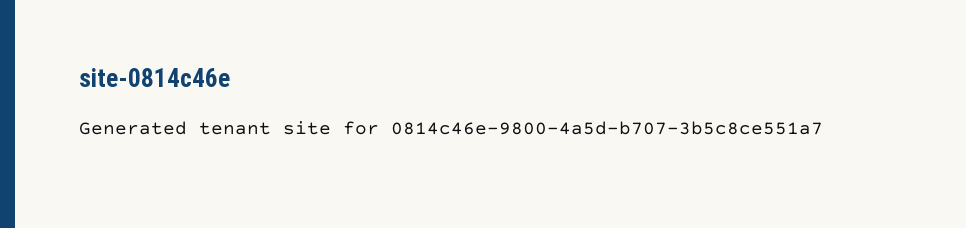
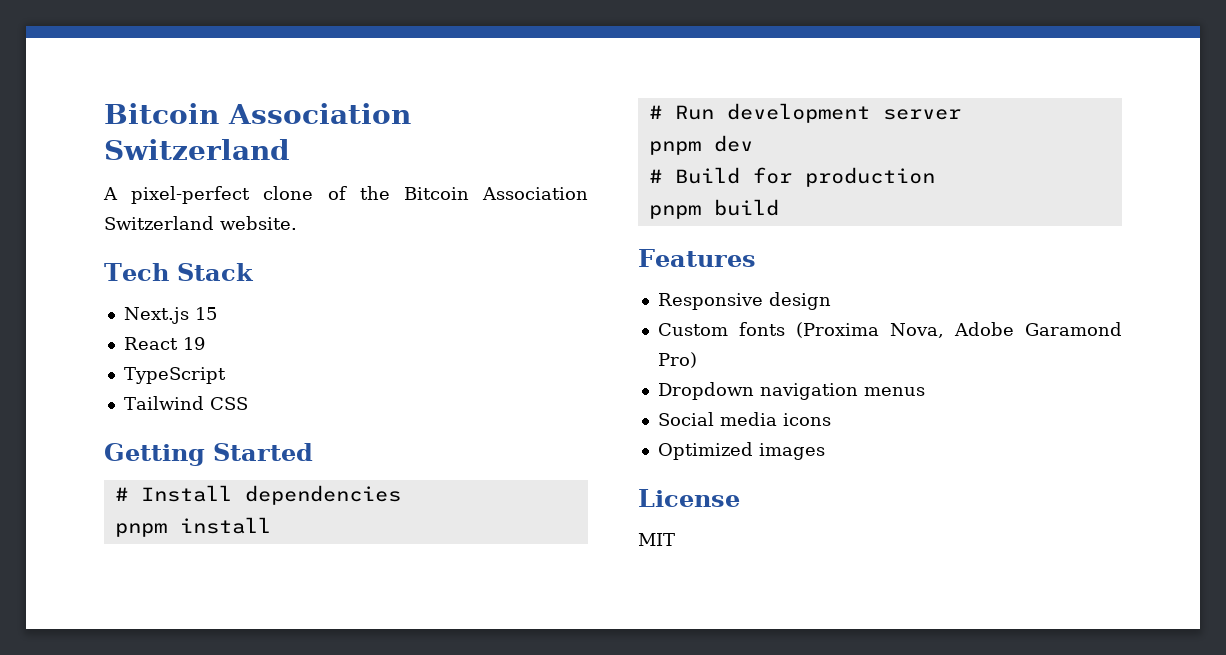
[79,68,230,87] [79,121,823,135] site-0814c46e // Generated tenant site for 0814c46e-9800-4a5d-b707-3b5c8ce551a7 -> [104,103,411,124] [104,139,290,160] [103,186,588,204] [104,216,297,230] [104,263,254,281] [123,307,217,324] [123,337,205,350] [123,367,226,384] [123,396,248,410] [104,443,313,466] [114,485,401,505] [114,517,271,537] [648,103,961,123] [648,135,753,155] [648,167,935,187] [648,199,779,219] [638,249,756,267] [657,292,831,310] [657,322,1122,338] [657,352,697,368] [657,382,925,400] [657,412,831,426] [657,442,825,460] [638,489,740,507] [638,533,675,546] Bitcoin Association Switzerland // A pixel-perfect clone of the Bitcoin Association Switzerland website. // Tech Stack // Next.js 15 // React 19 // TypeScript // Tailwind CSS // Getting Started // # Install dependencies // pnpm install // # Run development server // pnpm dev // # Build for production // pnpm build // Features // Responsive design // Custom fonts (Proxima Nova, Adobe Garamond Pro) // Dropdown navigation menus // Social media icons // Optimized images // License // MIT

